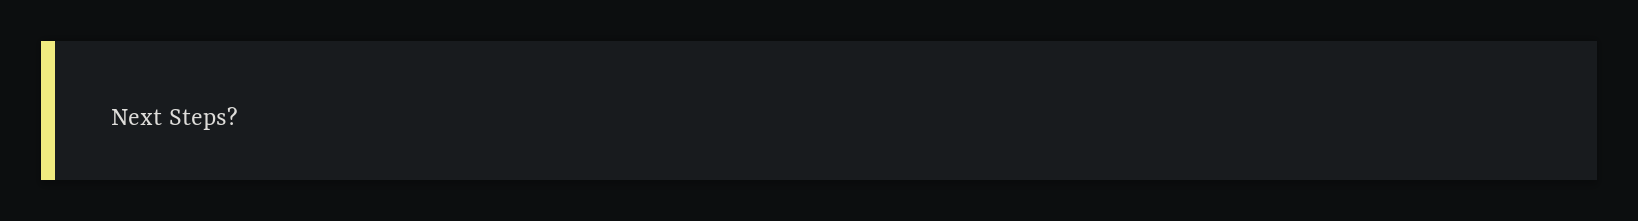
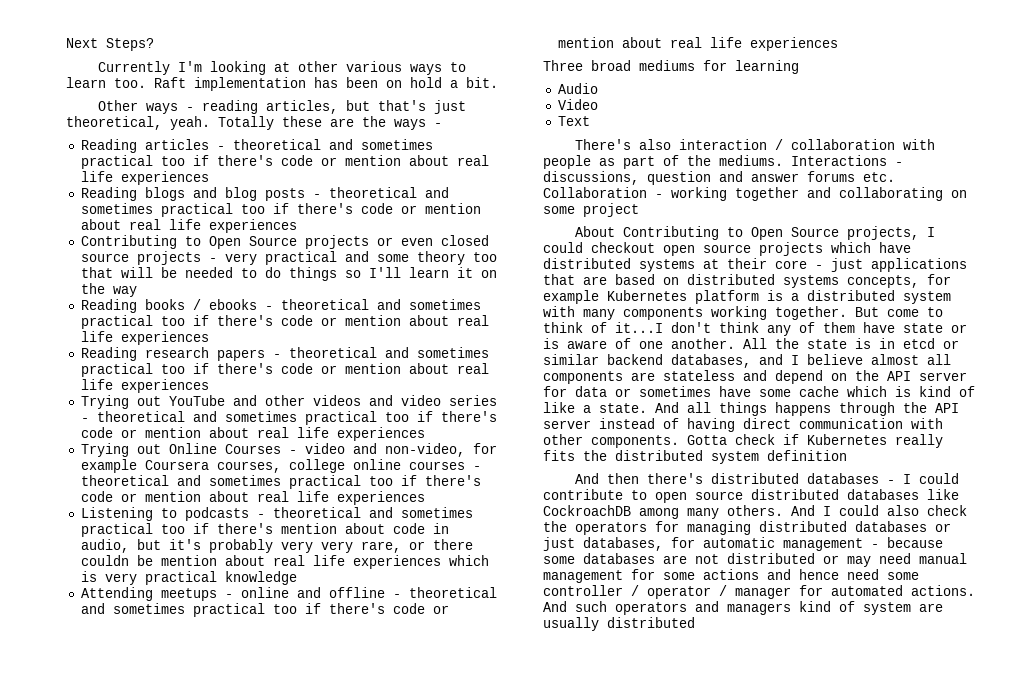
(239, 118) none -> [98,61,467,75] [66,77,498,91] [98,100,467,114] [66,116,442,130] [80,139,433,153] [80,155,489,169] [80,171,209,185] [80,187,449,201] [80,203,481,217] [80,219,297,233] [80,235,489,249] [80,251,497,265] [80,267,497,281] [80,283,137,297] [80,299,481,313] [80,315,489,329] [80,331,209,345] [80,347,489,361] [80,363,489,377] [80,379,209,393] [80,395,497,409] [80,411,497,425] [80,427,425,441] [80,443,497,457] [80,459,481,473] [80,475,481,489] [80,491,425,505] [80,507,473,521] [80,523,449,537] [80,539,473,553] [80,555,489,569] [80,571,297,585] [80,587,497,601] [80,603,449,617] [557,37,838,51] [543,60,799,74] [557,83,598,94] [557,99,598,110] [557,116,590,126] [575,139,936,150] [543,155,903,169] [543,171,895,185] [543,187,967,201] [543,203,639,217] [575,226,936,240] [543,242,911,256] [543,258,967,272] [543,274,951,288] [543,290,951,304] [543,306,943,320] [543,322,967,336] [543,338,959,349] [543,354,951,368] [543,370,967,384] [543,386,975,397] [543,402,959,416] [543,418,943,432] [543,434,943,448] [543,450,847,464] [575,473,960,484] [543,489,959,503] [543,505,967,519] [543,521,951,535] [543,537,943,551] [543,553,967,567] [543,569,919,583] [543,585,975,599] [543,601,943,615] [543,617,695,631] // Currently I'm looking at other various ways to learn too. Raft implementation has been on hold a bit. // Other ways - reading articles, but that's just theoretical, yeah. Totally these are the ways - // Reading articles - theoretical and sometimes practical too if there's code or mention about real life experiences // Reading blogs and blog posts - theoretical and sometimes practical too if there's code or mention about real life experiences // Contributing to Open Source projects or even closed source projects - very practical and some theory too that will be needed to do things so I'll learn it on the way // Reading books / ebooks - theoretical and sometimes practical too if there's code or mention about real life experiences // Reading research papers - theoretical and sometimes practical too if there's code or mention about real life experiences // Trying out YouTube and other videos and video series - theoretical and sometimes practical too if there's code or mention about real life experiences // Trying out Online Courses - video and non-video, for example Coursera courses, college online courses - theoretical and sometimes practical too if there's code or mention about real life experiences // Listening to podcasts - theoretical and sometimes practical too if there's mention about code in audio, but it's probably very very rare, or there couldn be mention about real life experiences which is very practical knowledge // Attending meetups - online and offline - theoretical and sometimes practical too if there's code or mention about real life experiences // Three broad mediums for learning // Audio // Video // Text // There's also interaction / collaboration with people as part of the mediums. Interactions - discussions, question and answer forums etc. Collaboration - working together and collaborating on some project // About Contributing to Open Source projects, I could checkout open source projects which have distributed systems at their core - just applications that are based on distributed systems concepts, for example Kubernetes platform is a distributed system with many components working together. But come to think of it...I don't think any of them have state or is aware of one another. All the state is in etcd or similar backend databases, and I believe almost all components are stateless and depend on the API server for data or sometimes have some cache which is kind of like a state. And all things happens through the API server instead of having direct communication with other components. Gotta check if Kubernetes really fits the distributed system definition // And then there's distributed databases - I could contribute to open source distributed databases like CockroachDB among many others. And I could also check the operators for managing distributed databases or just databases, for automatic management - because some databases are not distributed or may need manual management for some actions and hence need some controller / operator / manager for automated actions. And such operators and managers kind of system are usually distributed

